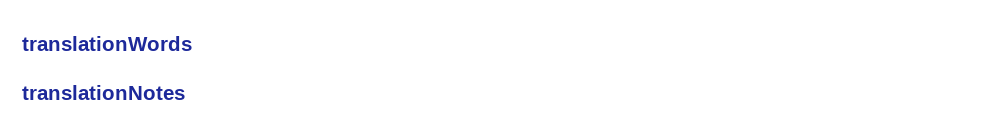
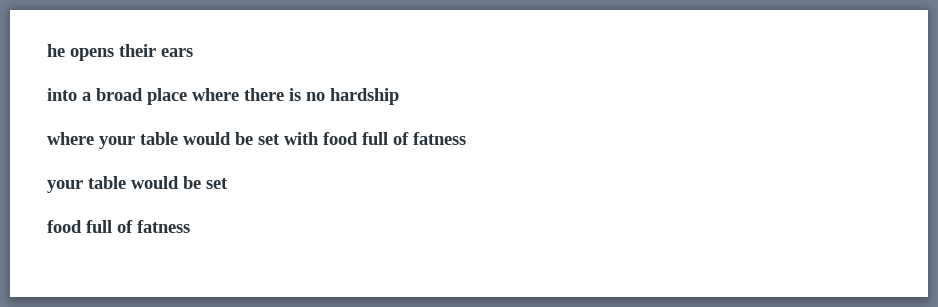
[22,36,192,51] [22,85,185,100] translationWords // translationNotes -> [47,44,193,61] [47,88,399,105] [47,132,466,149] [47,176,228,193] [47,220,190,233] he opens their ears // into a broad place where there is no hardship // where your table would be set with food full of fatness // your table would be set // food full of fatness

